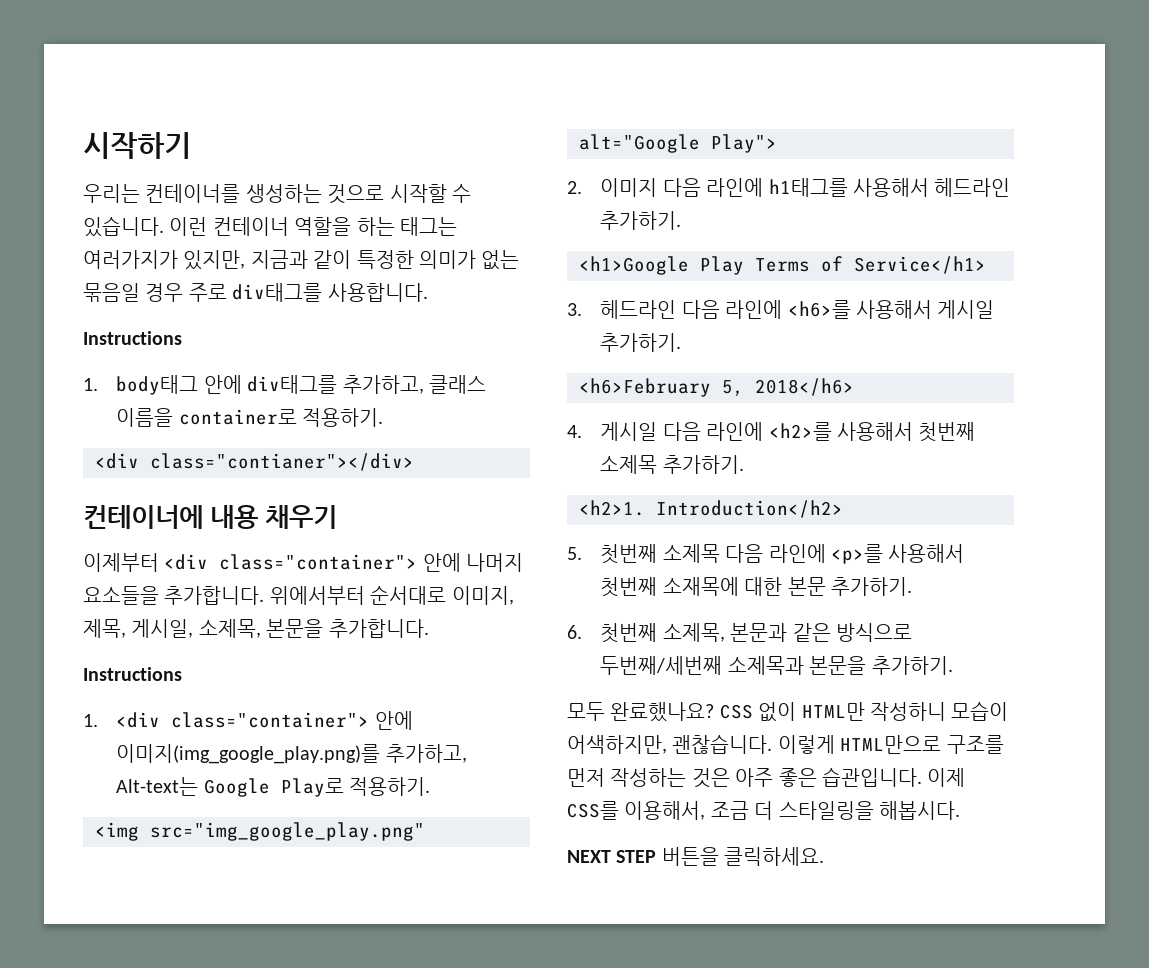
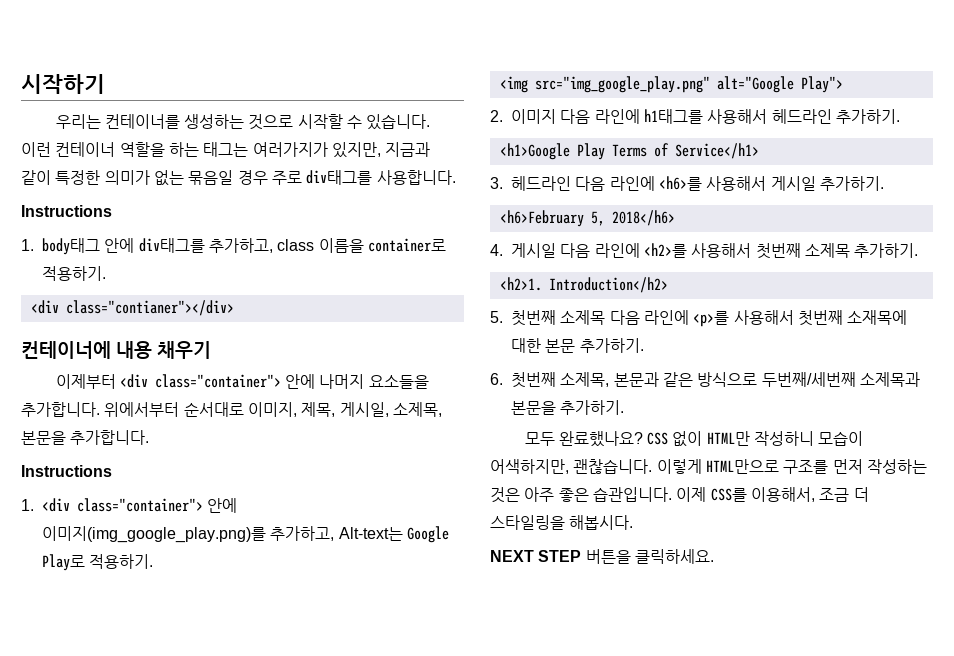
[428,375,486,394] 클래스 -> [277,239,315,251] class

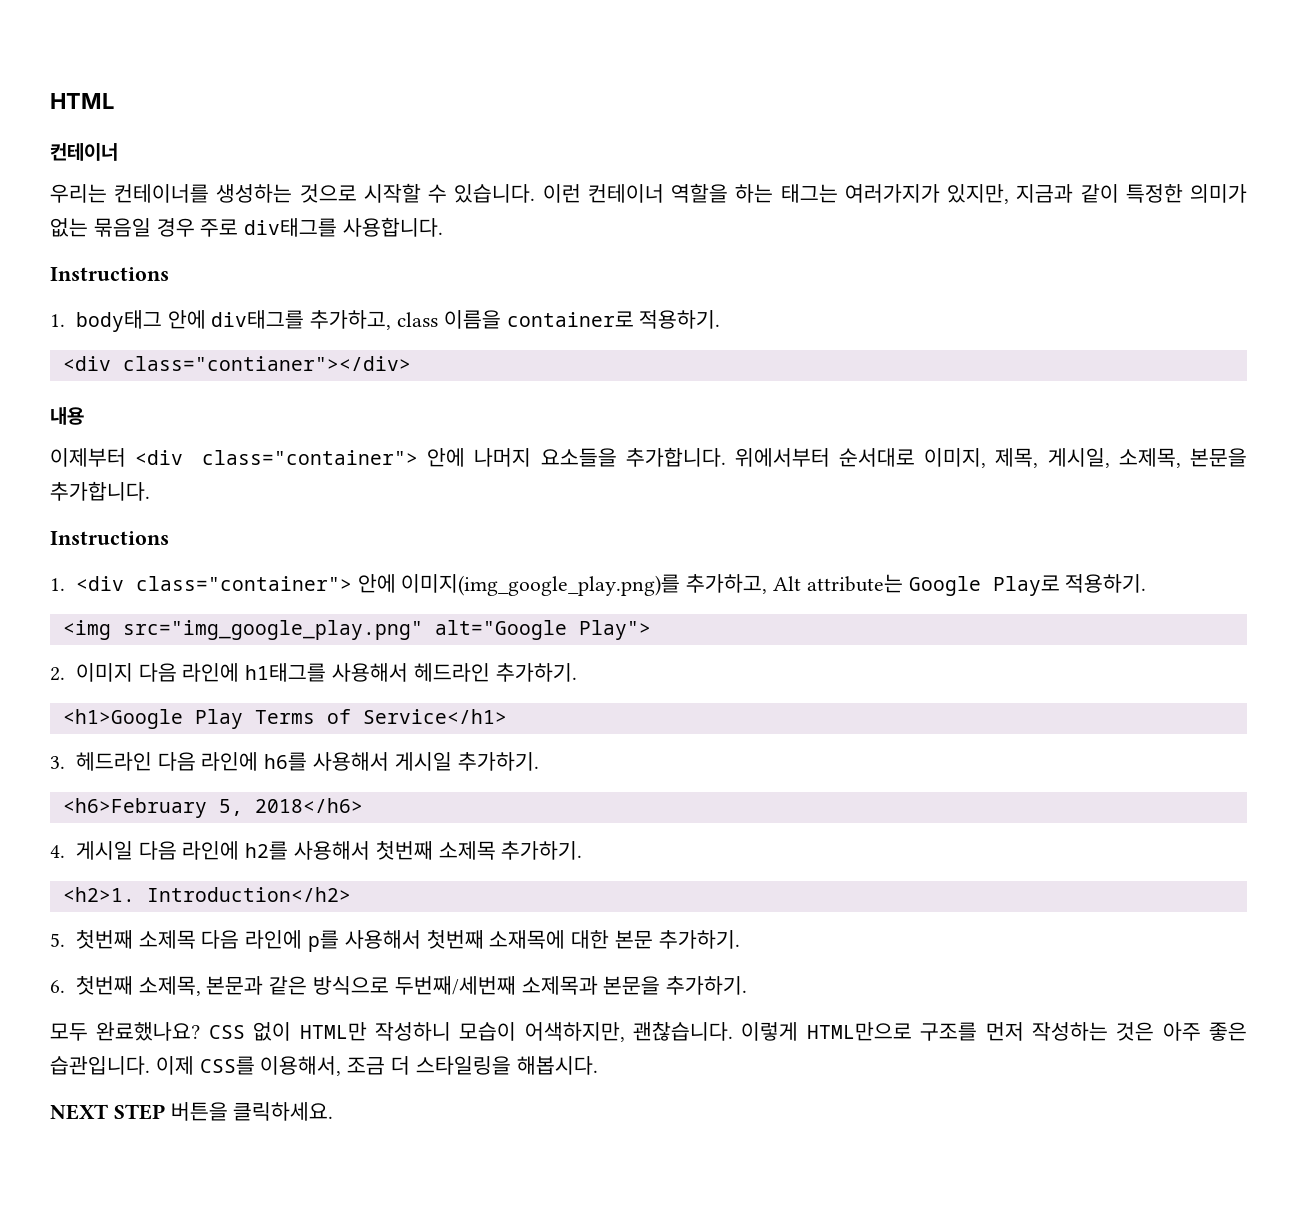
[21,74,105,94] 시작하기 -> [50,93,114,109] [50,143,118,161] HTML // 컨테이너
[21,341,111,359] 컨테이너에 -> (411, 363) none
[157,341,212,359] 채우기 -> (84, 416) none
[338,527,403,541] Alt-text는 -> [772,574,903,593] Alt attribute는
[658,176,702,191] <h6>를 -> [264,752,308,771] h6를
[643,243,687,258] <h2>를 -> [245,841,289,860] h2를
[693,311,730,327] <p>를 -> [307,930,339,952] p를

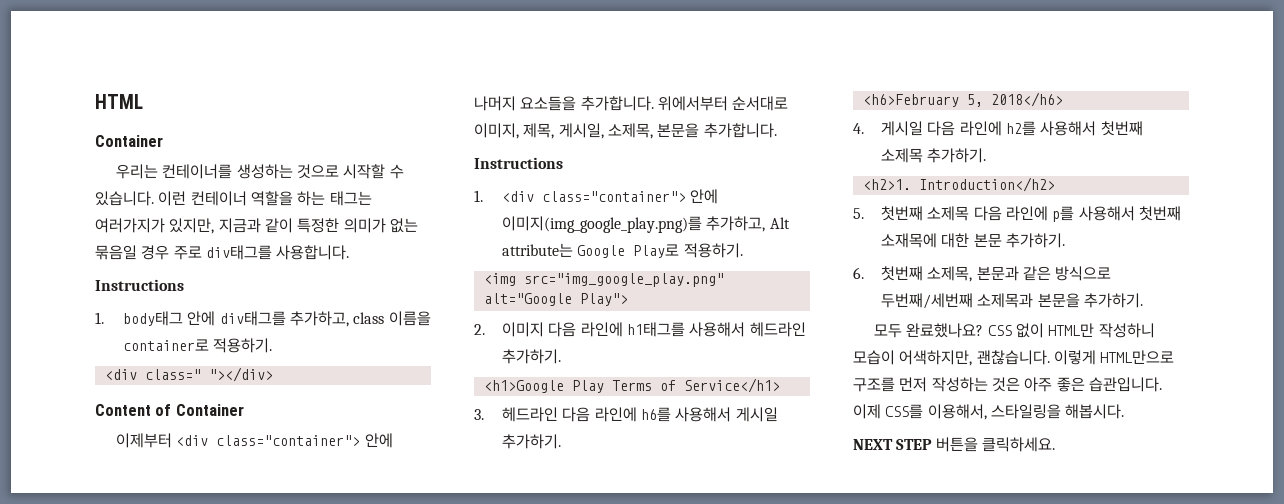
[50,143,118,161] 컨테이너 -> [95,135,163,147] Container
[122,356,411,371] [50,407,84,425] class="contianer"></div> // 내용 -> [144,367,273,382] [95,404,244,416] class=" "></div> // Content of Container
[347,1056,411,1075] 조금 더 -> (987, 412) none

